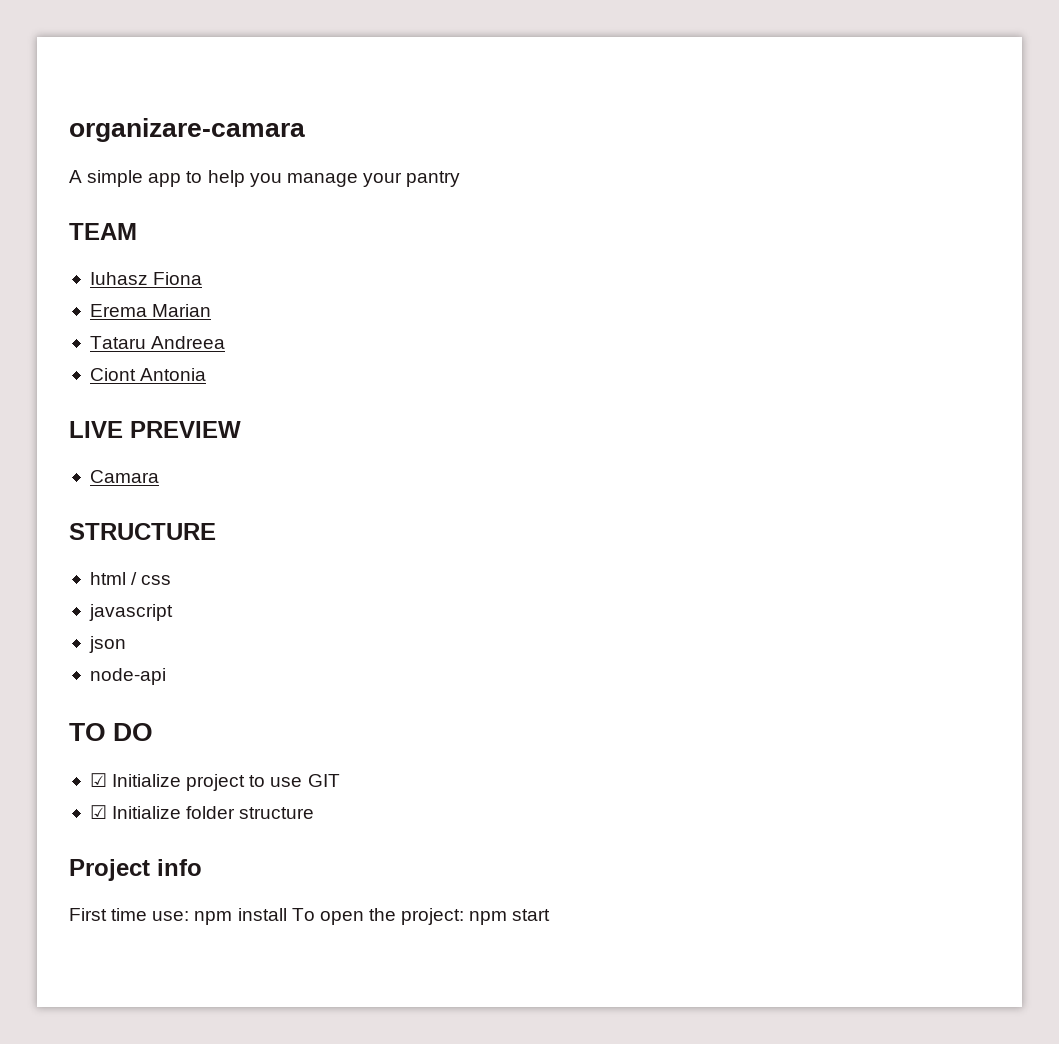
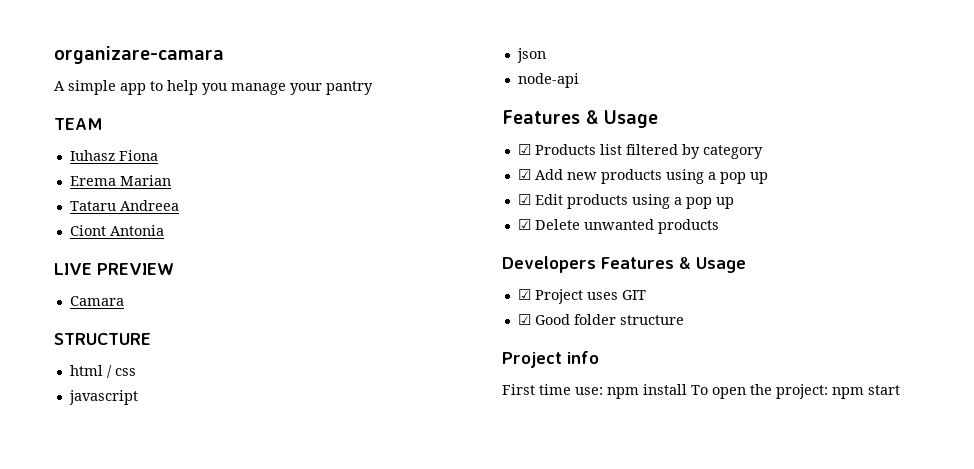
[69,723,154,741] [89,773,303,791] TO DO // ☑ Initialize project to use -> [502,110,658,128] [517,144,763,159] [517,169,768,184] [517,194,734,209] [517,219,719,234] [502,256,746,273] [517,289,618,304] Features & Usage // ☑ Products list filtered by category // ☑ Add new products using a pop up // ☑ Edit products using a pop up // ☑ Delete unwanted products // Developers Features & Usage // ☑ Project uses
[112,806,182,819] Initialize -> [534,314,570,325] Good

